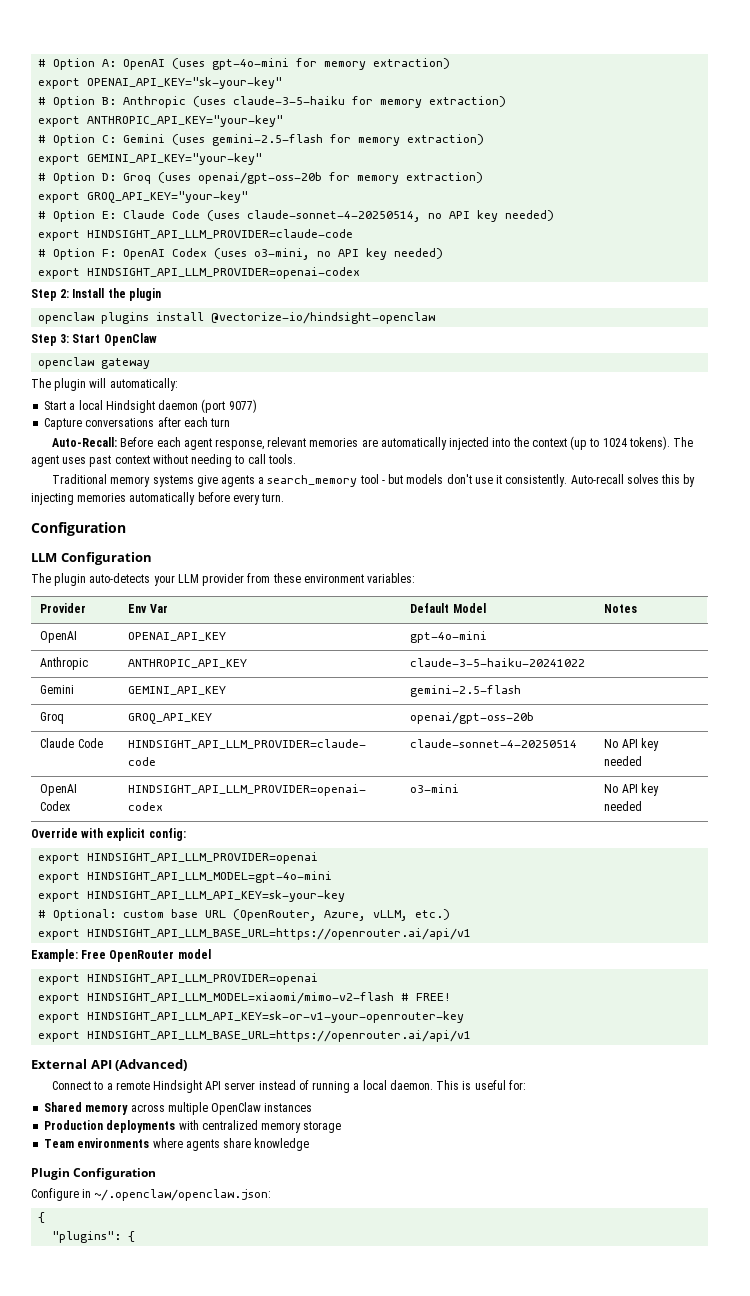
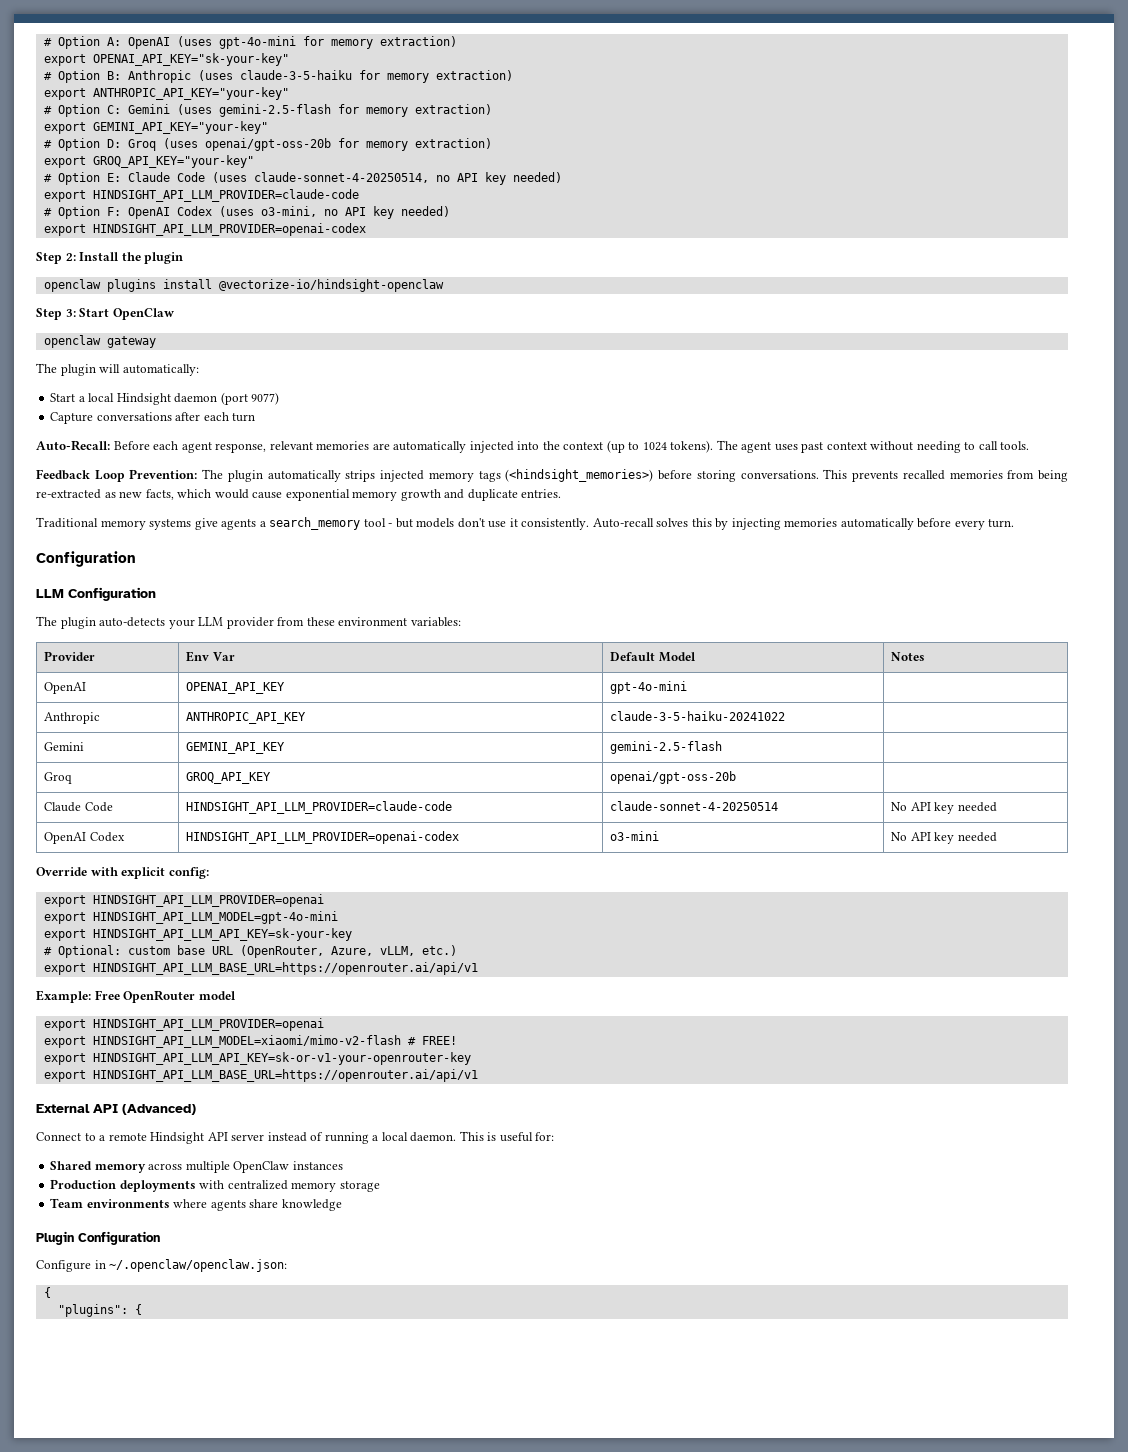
(296, 459) none -> [36,469,1068,482] [36,489,562,501] // Feedback Loop Prevention: The plugin automatically strips injected memory tags (<hindsight_memories>) before storing conversations. This prevents recalled memories from being re-extracted as new facts, which would cause exponential memory growth and duplicate entries.

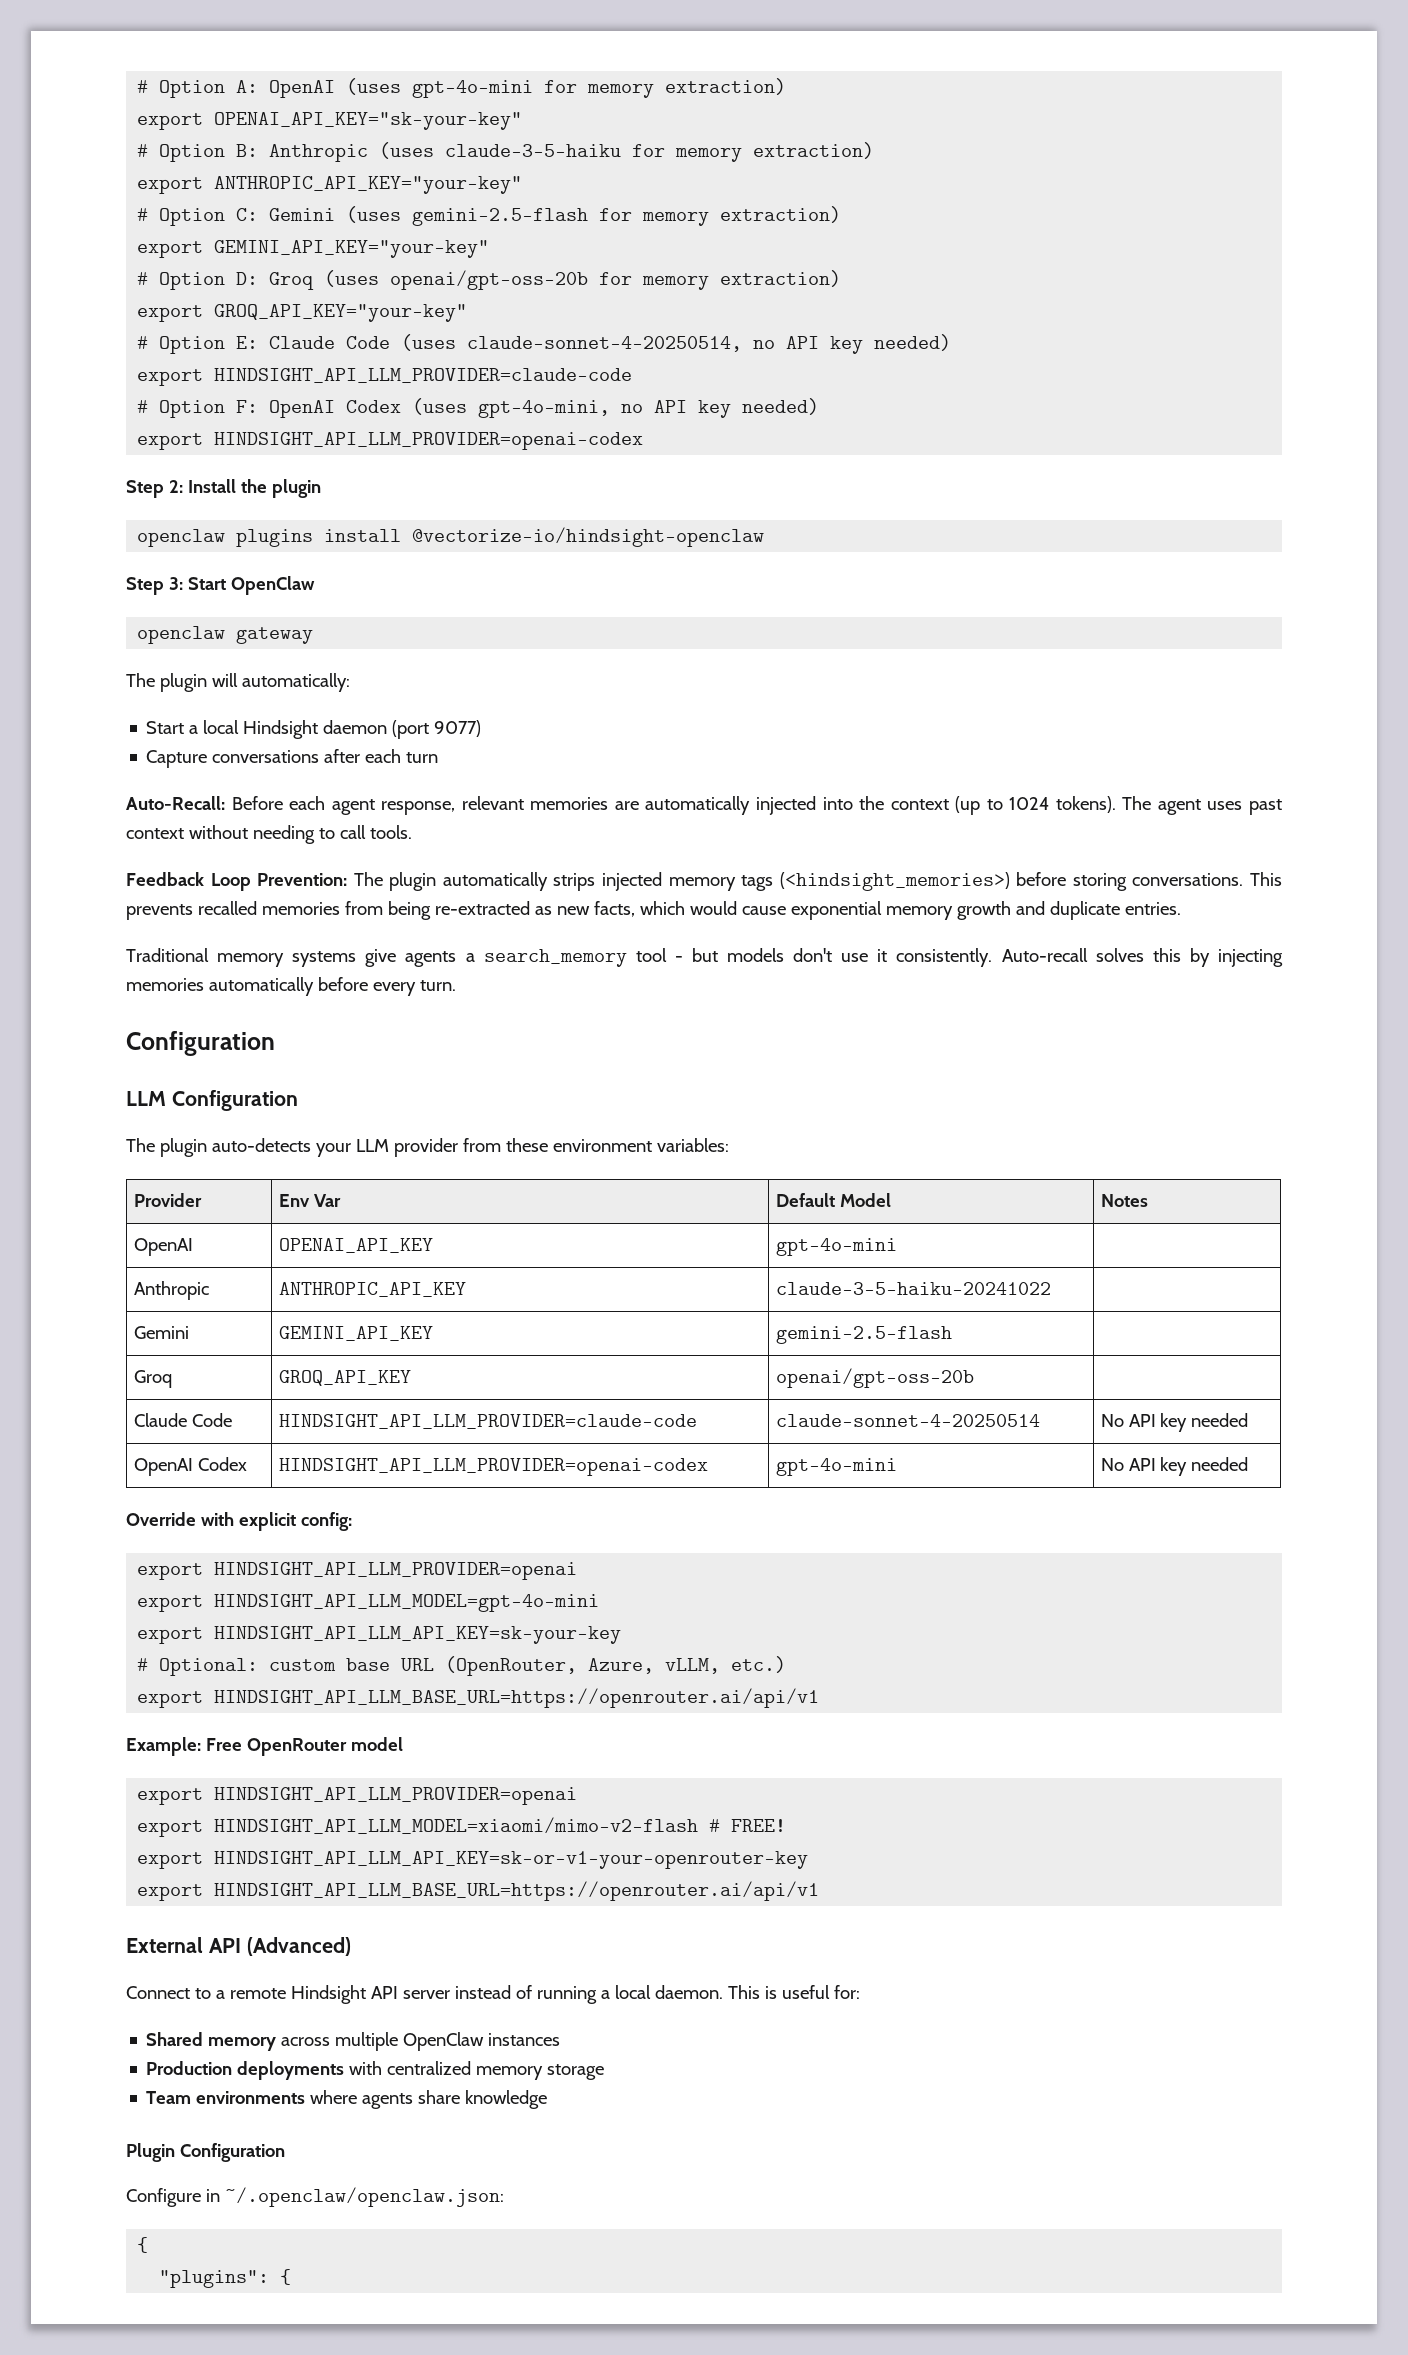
[260,206,317,217] o3-mini, -> [478,400,611,418] gpt-4o-mini,
[610,831,660,841] o3-mini -> [775,1458,897,1476] gpt-4o-mini

